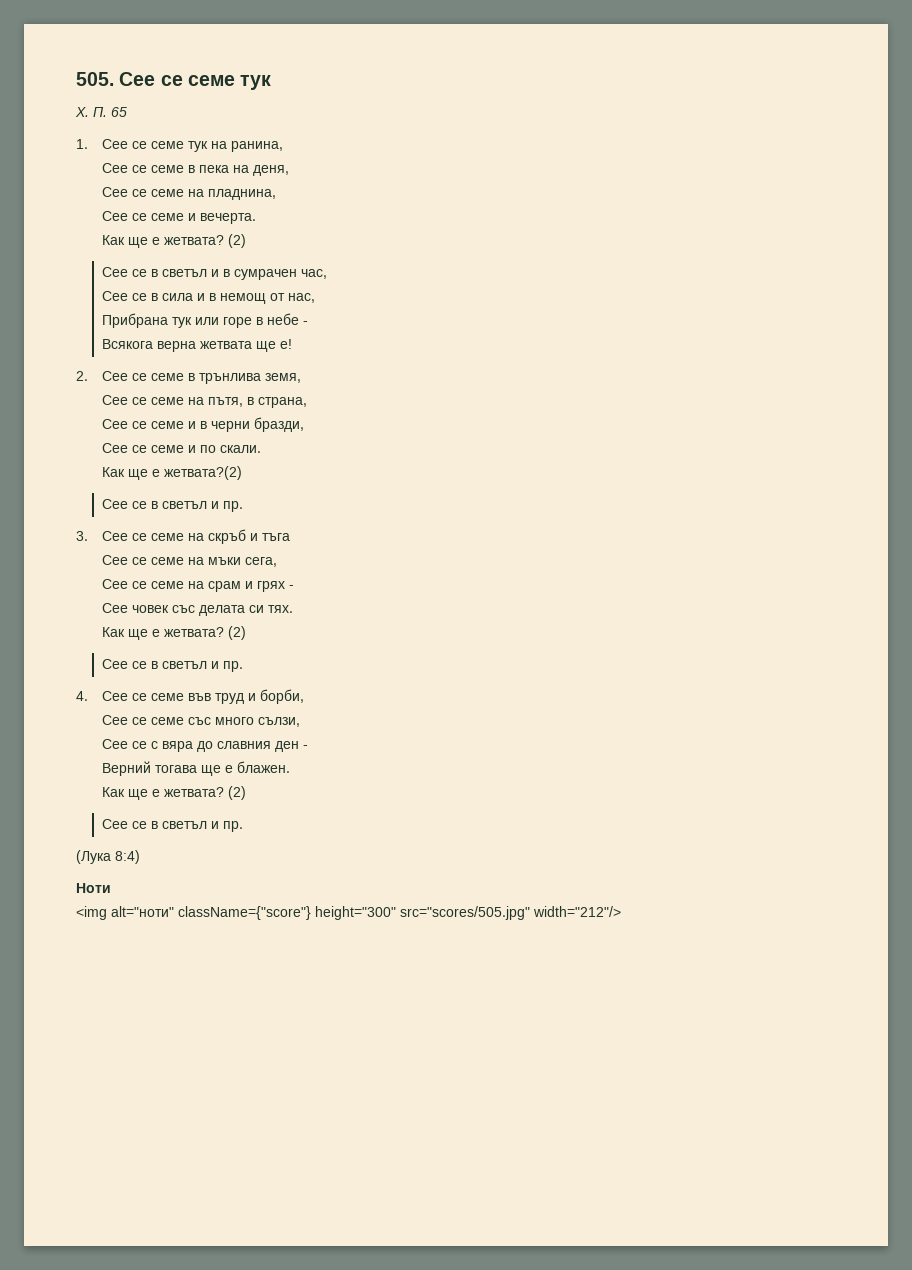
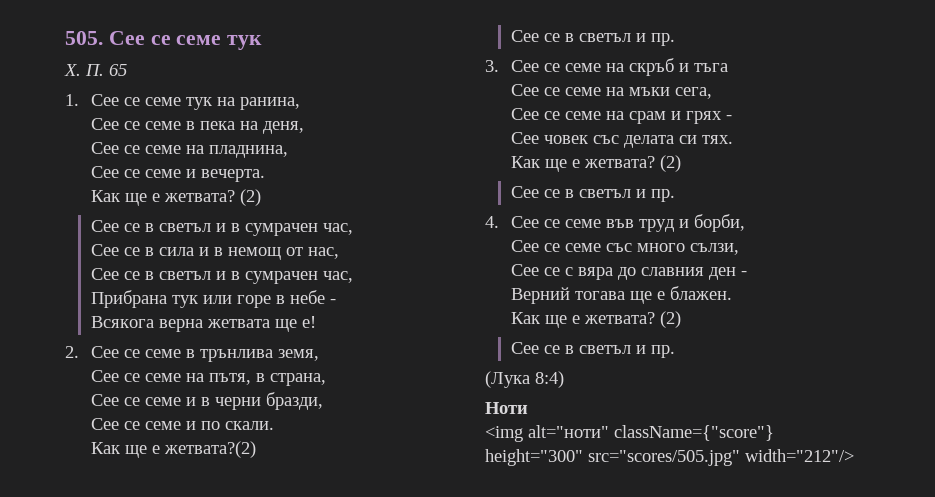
(315, 298) none -> [91,268,354,284] // Сее се в светъл и в сумрачен час,

